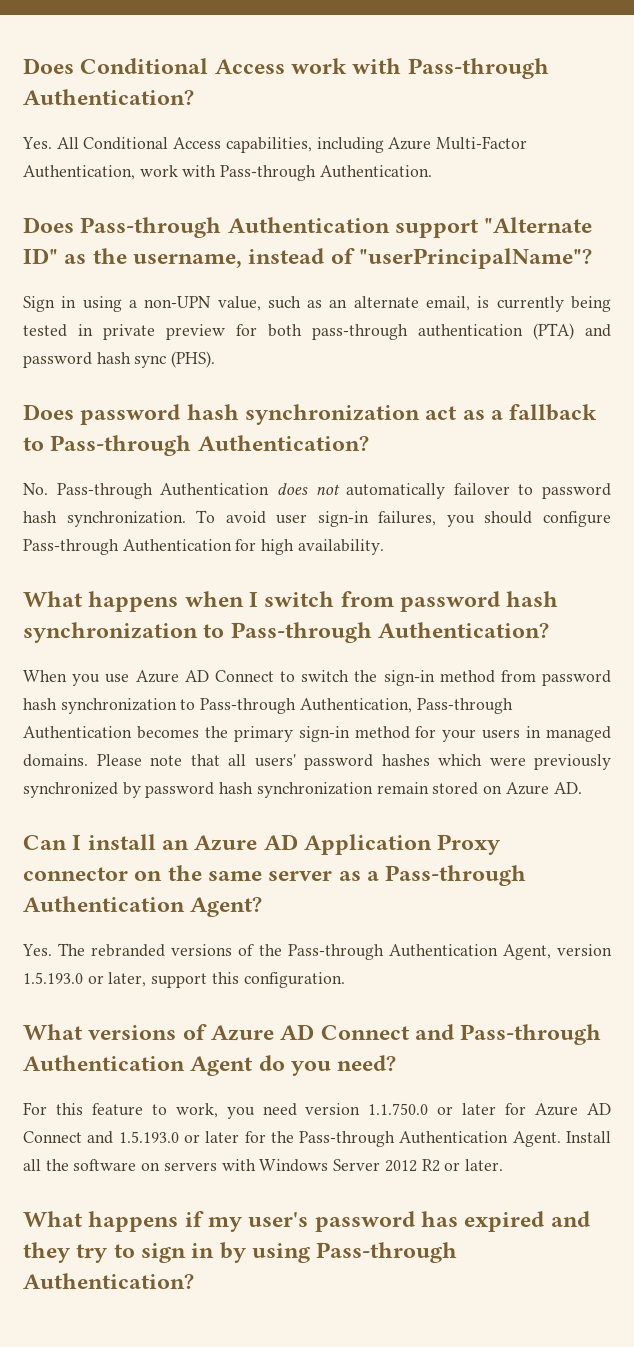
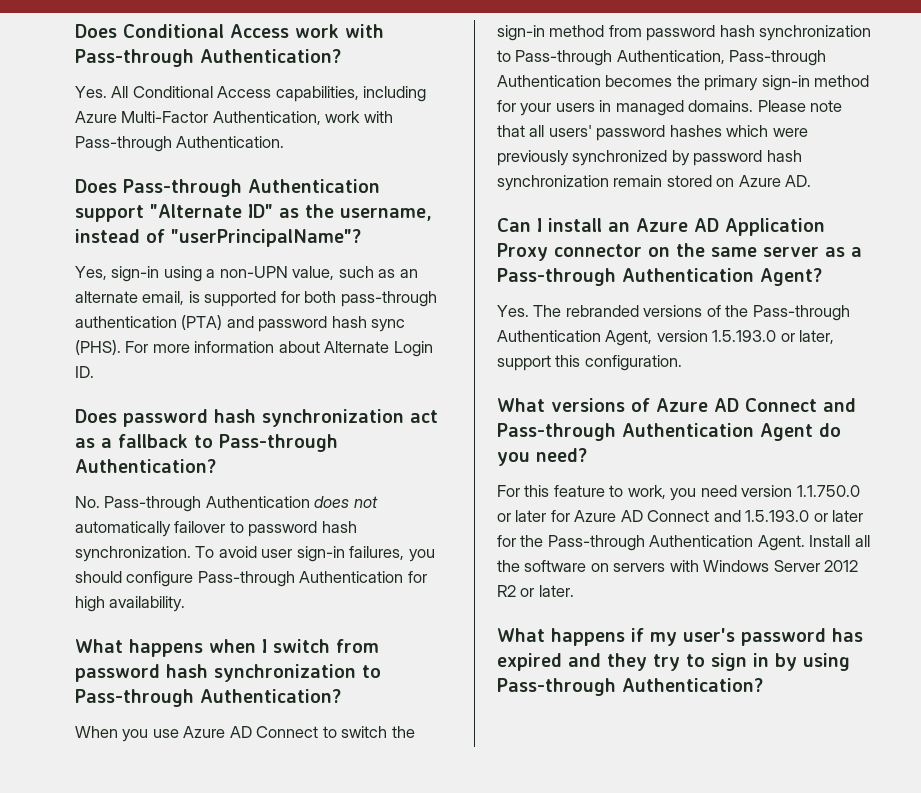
[23,296,77,312] Sign in -> [75,266,160,282] Yes, sign-in
[496,296,612,312] [23,324,225,340] currently being tested in private preview -> [204,291,277,307] supported
(216, 359) none -> [125,341,433,357] [75,366,94,378] For more information about Alternate Login ID.

